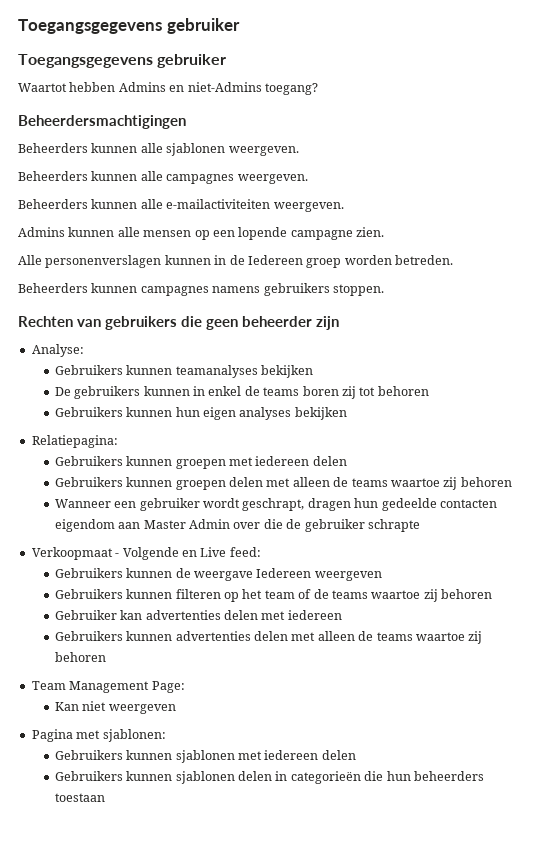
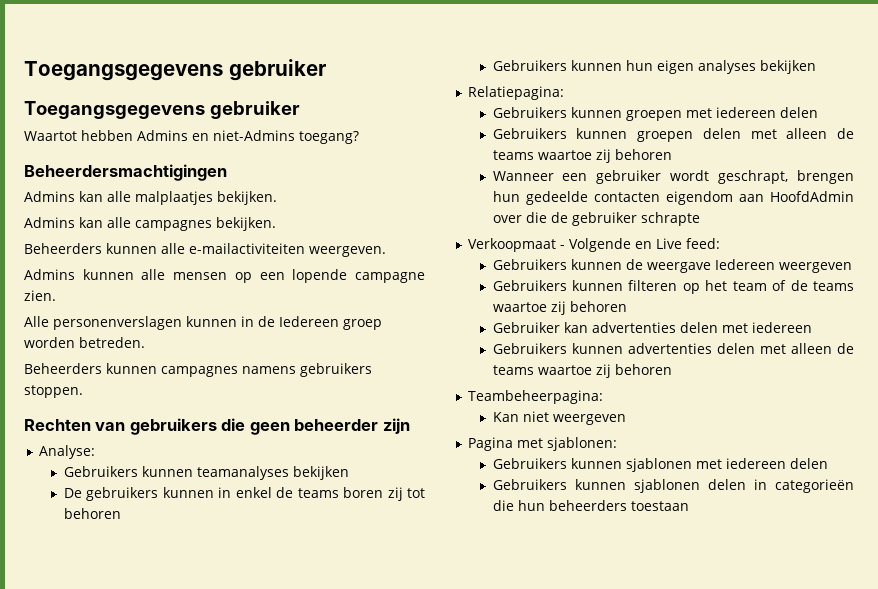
[18,143,299,156] [18,171,138,181] Beheerders kunnen alle sjablonen weergeven. // Beheerders kunnen -> [24,191,277,205] [24,217,103,228] Admins kan alle malplaatjes bekijken. // Admins kan
[237,174,308,184] weergeven. -> [216,217,276,231] bekijken.
[307,498,351,511] dragen -> [797,170,854,184] brengen
[143,519,231,529] Master Admin -> [770,191,854,202] HoofdAdmin
[31,681,185,693] Team Management Page: -> [467,390,603,404] Teambeheerpagina:

